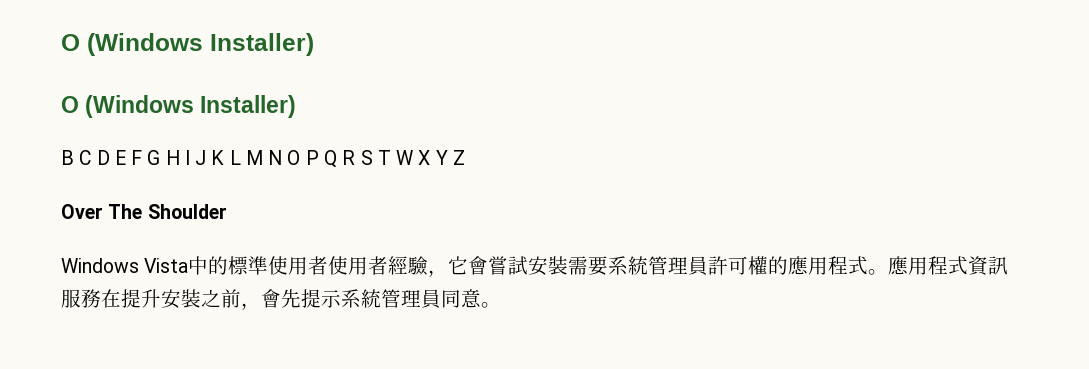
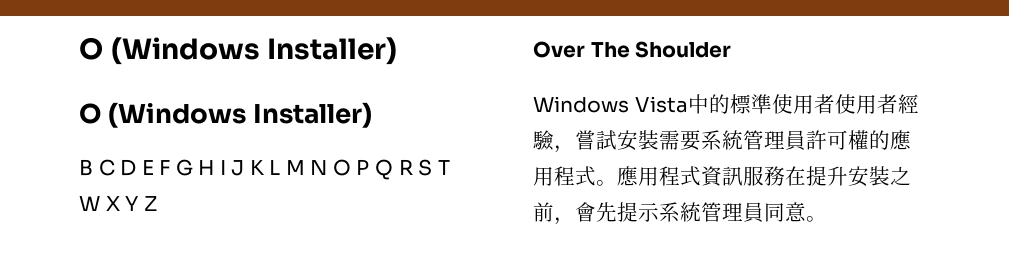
[448,256,489,275] 它會 -> (575, 149) none

